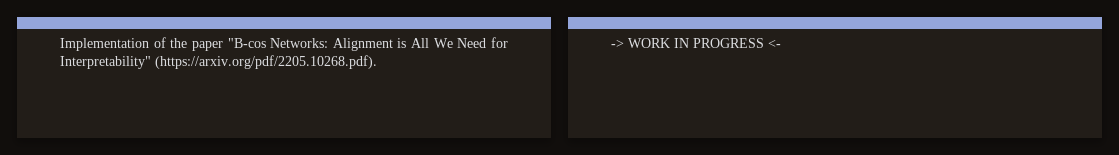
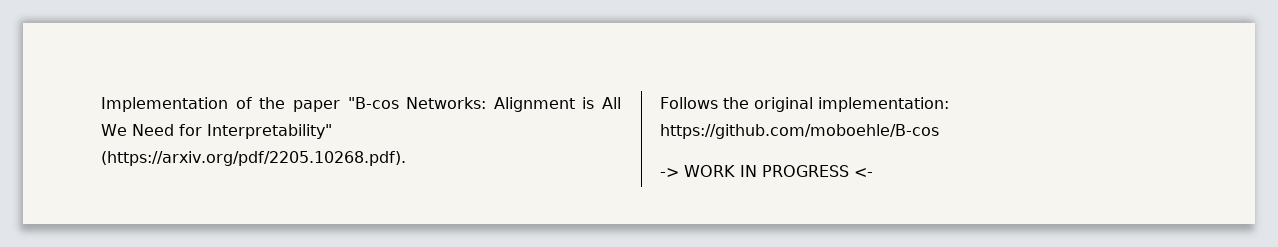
(377, 62) none -> [660,97,949,112] [660,124,939,139] // Follows the original implementation: https://github.com/moboehle/B-cos

